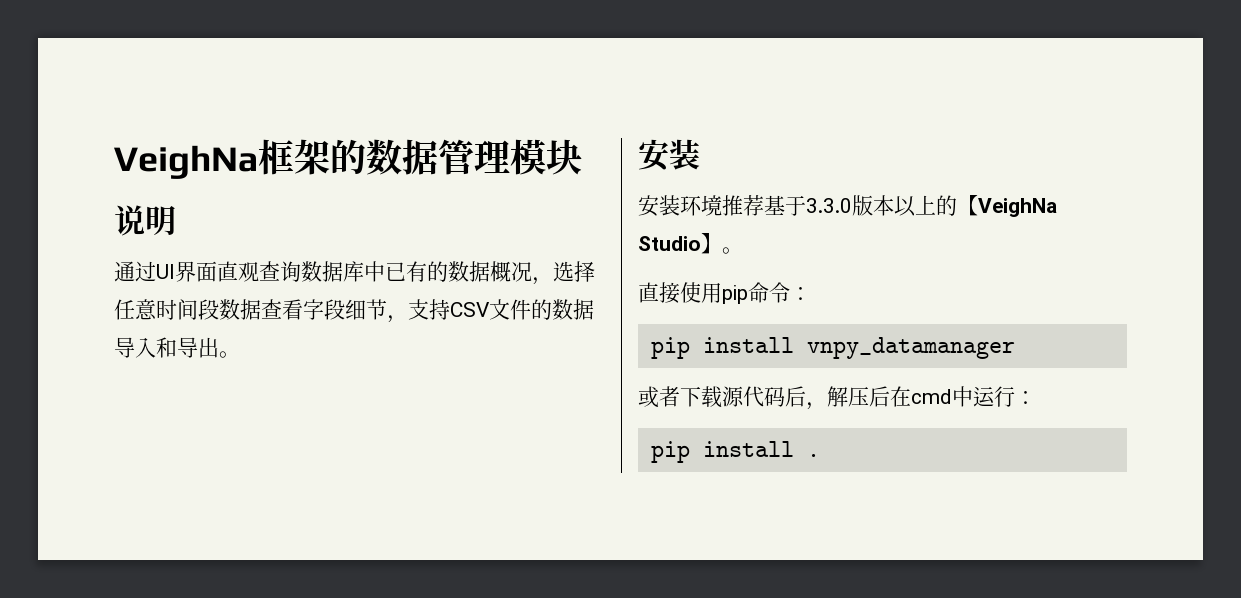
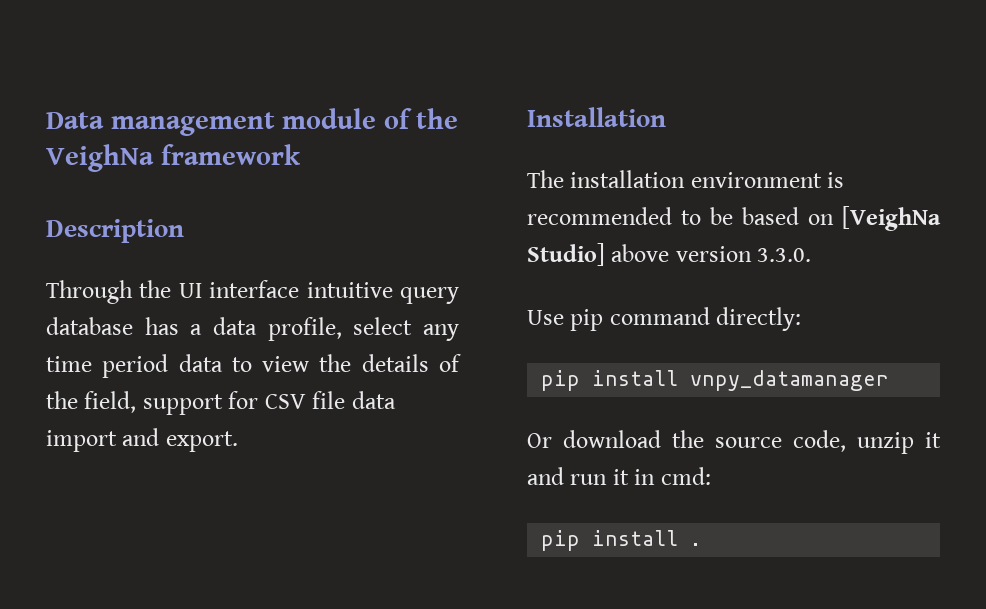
[114,139,582,179] [114,205,176,236] [114,261,595,285] [114,299,594,323] [114,337,240,358] [638,139,700,171] [638,195,1057,217] [638,233,743,254] [638,282,811,304] [650,337,1015,359] [638,386,1036,410] VeighNa框架的数据管理模块 // 说明 // 通过UI界面直观查询数据库中已有的数据概况，选择任意时间段数据查看字段细节，支持CSV文件的数据导入和导出。 // 安装 // 安装环境推荐基于3.3.0版本以上的【VeighNa Studio】。 // 直接使用pip命令： // pip install vnpy_datamanager // 或者下载源代码后，解压后在cmd中运行： -> [46,108,459,136] [46,144,301,172] [46,219,184,243] [46,280,459,304] [46,317,459,341] [46,354,461,378] [46,391,396,415] [46,428,238,452] [527,107,666,127] [527,170,845,188] [527,206,941,231] [527,243,812,266] [527,307,802,331] [541,370,890,391] [527,430,941,454] [527,467,711,485] Data management module of the VeighNa framework // Description // Through the UI interface intuitive query database has a data profile, select any time period data to view the details of the field, support for CSV file data import and export. // Installation // The installation environment is recommended to be based on [VeighNa Studio] above version 3.3.0. // Use pip command directly: // pip install vnpy_datamanager // Or download the source code, unzip it and run it in cmd:

